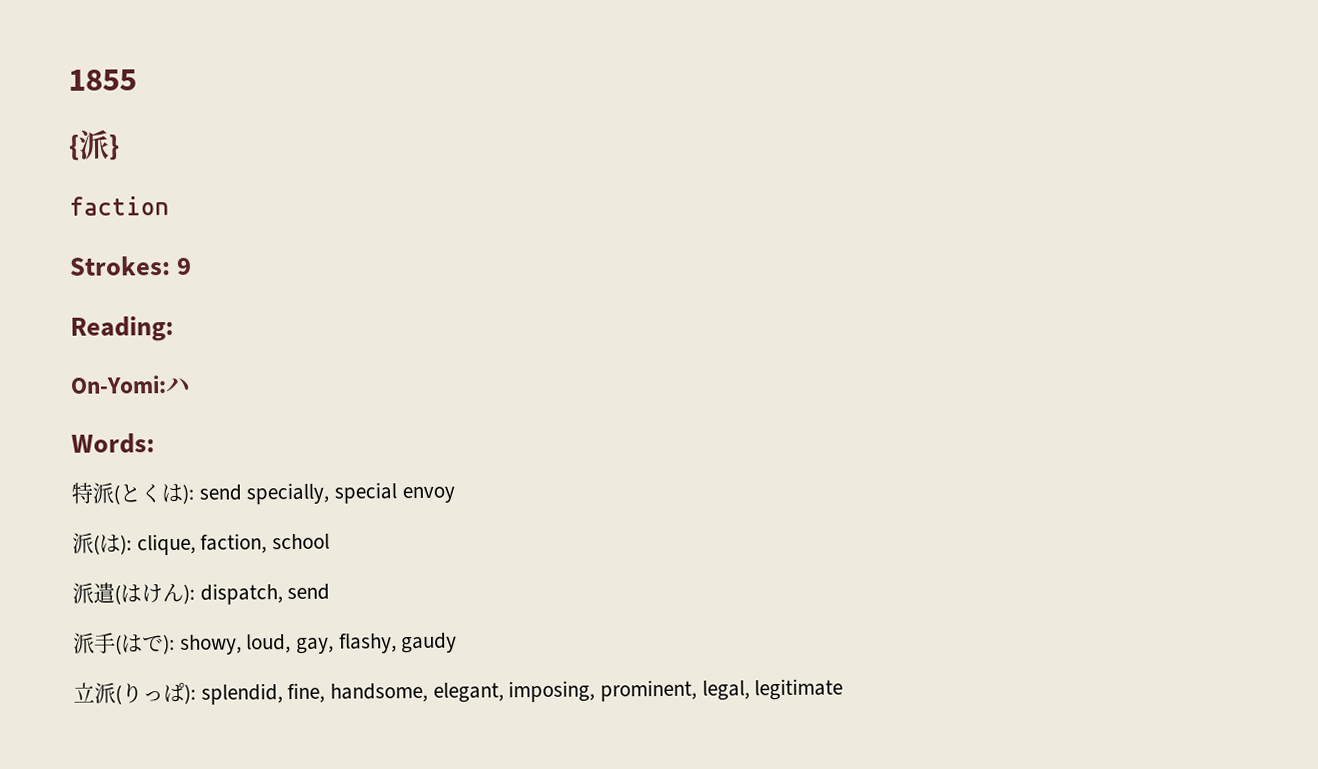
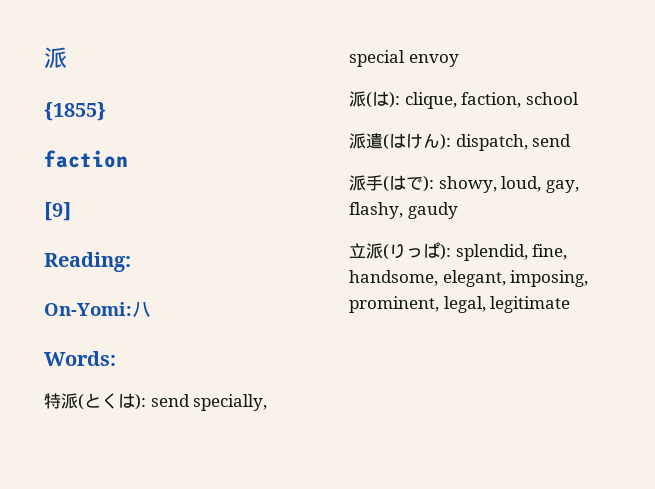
[68,69,137,91] [68,129,120,161] 1855 // {派} -> [44,47,67,69] [44,102,106,121] 派 // {1855}
[69,256,193,276] Strokes: 9 -> [44,202,71,221] [9]

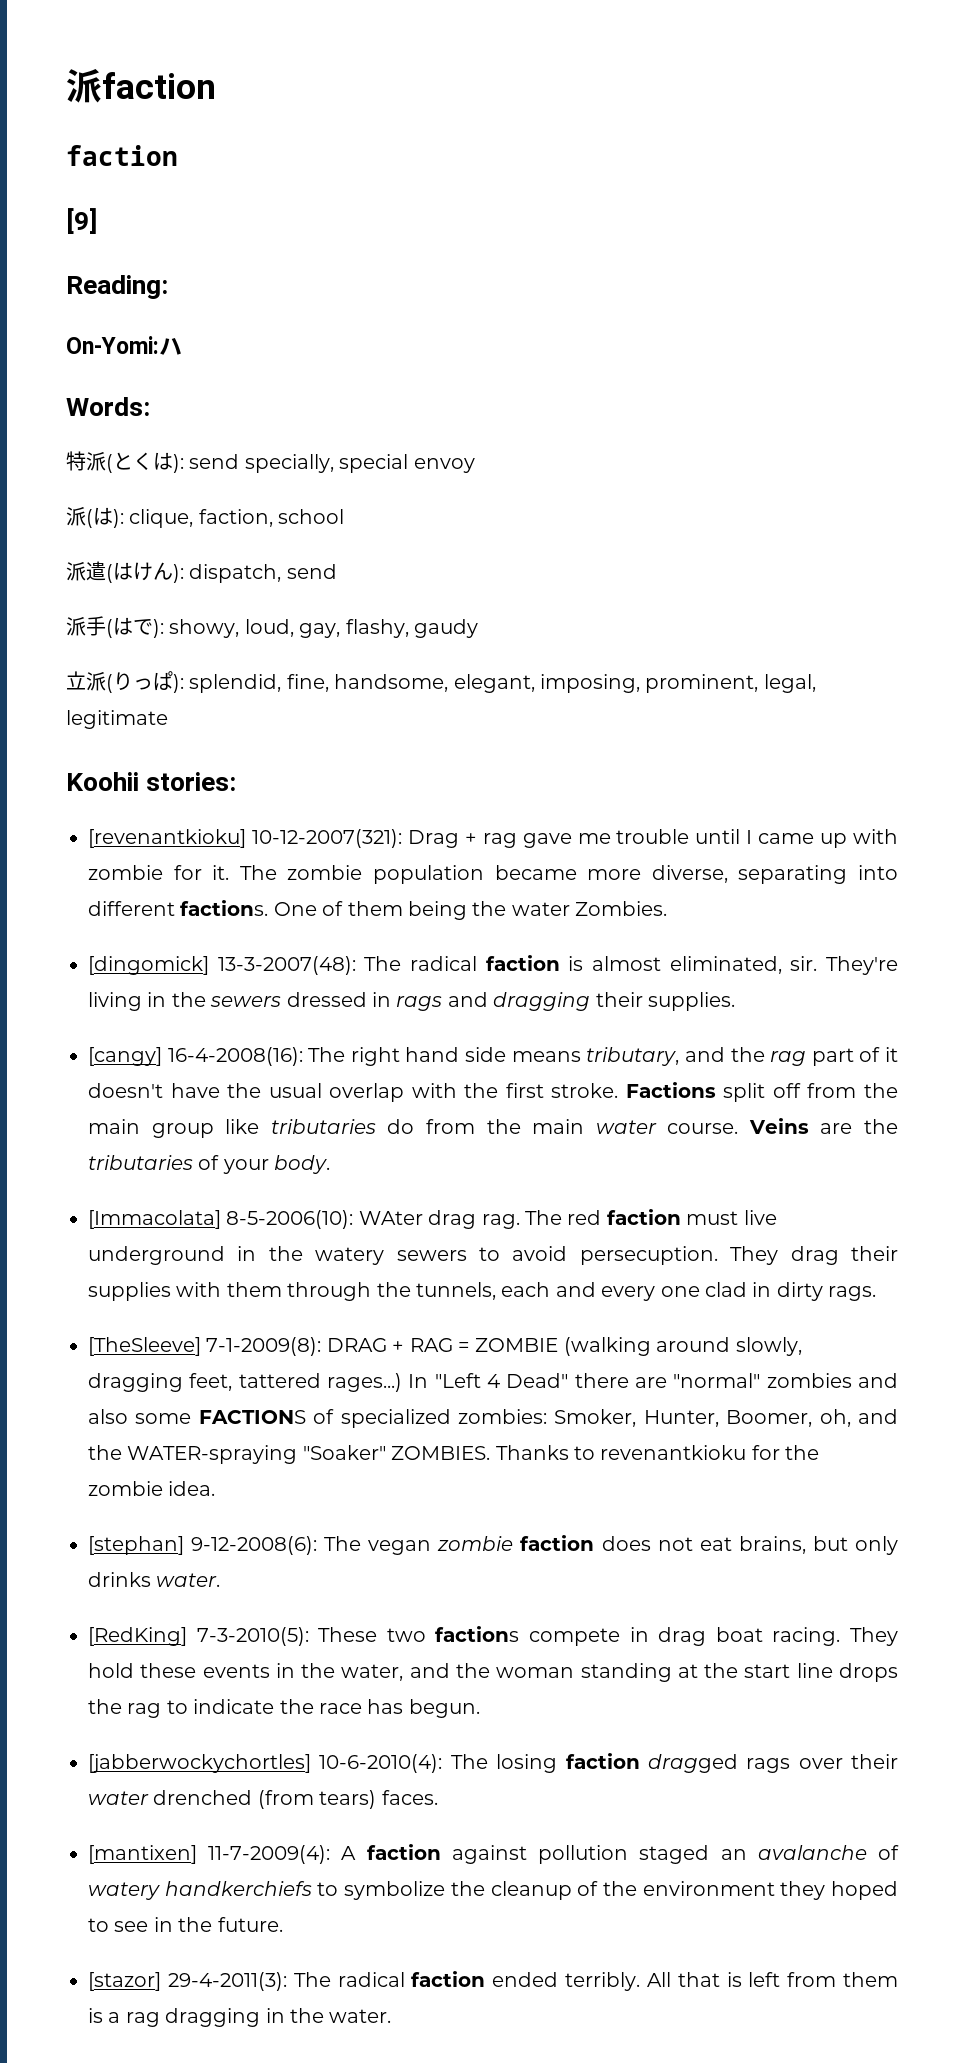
[44,47,67,69] [44,102,106,121] 派 // {1855} -> [66,69,216,103] 派faction
(571, 304) none -> [66,772,237,791] [88,829,898,848] [88,865,899,884] [88,900,668,920] [88,955,898,975] [88,992,735,1011] [88,1047,899,1066] [88,1082,899,1102] [88,1118,899,1138] [88,1155,331,1174] [88,1209,777,1229] [88,1246,898,1265] [88,1282,877,1301] [88,1337,802,1356] [88,1373,898,1392] [88,1409,898,1428] [88,1445,820,1464] [88,1481,216,1496] [88,1535,899,1555] [88,1572,221,1587] [88,1626,899,1646] [88,1663,899,1682] [88,1699,480,1718] [88,1753,898,1773] [88,1790,438,1809] [88,1844,899,1864] [88,1881,899,1900] [88,1917,283,1932] [88,1971,899,1991] [88,2008,392,2027] // Koohii stories: // [revenantkioku] 10-12-2007(321): Drag + rag gave me trouble until I came up with zombie for it. The zombie population became more diverse, separating into different factions. One of them being the water Zombies. // [dingomick] 13-3-2007(48): The radical faction is almost eliminated, sir. They're living in the sewers dressed in rags and dragging their supplies. // [cangy] 16-4-2008(16): The right hand side means tributary, and the rag part of it doesn't have the usual overlap with the first stroke. Factions split off from the main group like tributaries do from the main water course. Veins are the tributaries of your body. // [Immacolata] 8-5-2006(10): WAter drag rag. The red faction must live underground in the watery sewers to avoid persecuption. They drag their supplies with them through the tunnels, each and every one clad in dirty rags. // [TheSleeve] 7-1-2009(8): DRAG + RAG = ZOMBIE (walking around slowly, dragging feet, tattered rages...) In "Left 4 Dead" there are "normal" zombies and also some FACTIONS of specialized zombies: Smoker, Hunter, Boomer, oh, and the WATER-spraying "Soaker" ZOMBIES. Thanks to revenantkioku for the zombie idea. // [stephan] 9-12-2008(6): The vegan zombie faction does not eat brains, but only drinks water. // [RedKing] 7-3-2010(5): These two factions compete in drag boat racing. They hold these events in the water, and the woman standing at the start line drops the rag to indicate the race has begun. // [jabberwockychortles] 10-6-2010(4): The losing faction dragged rags over their water drenched (from tears) faces. // [mantixen] 11-7-2009(4): A faction against pollution staged an avalanche of watery handkerchiefs to symbolize the cleanup of the environment they hoped to see in the future. // [stazor] 29-4-2011(3): The radical faction ended terribly. All that is left from them is a rag dragging in the water.

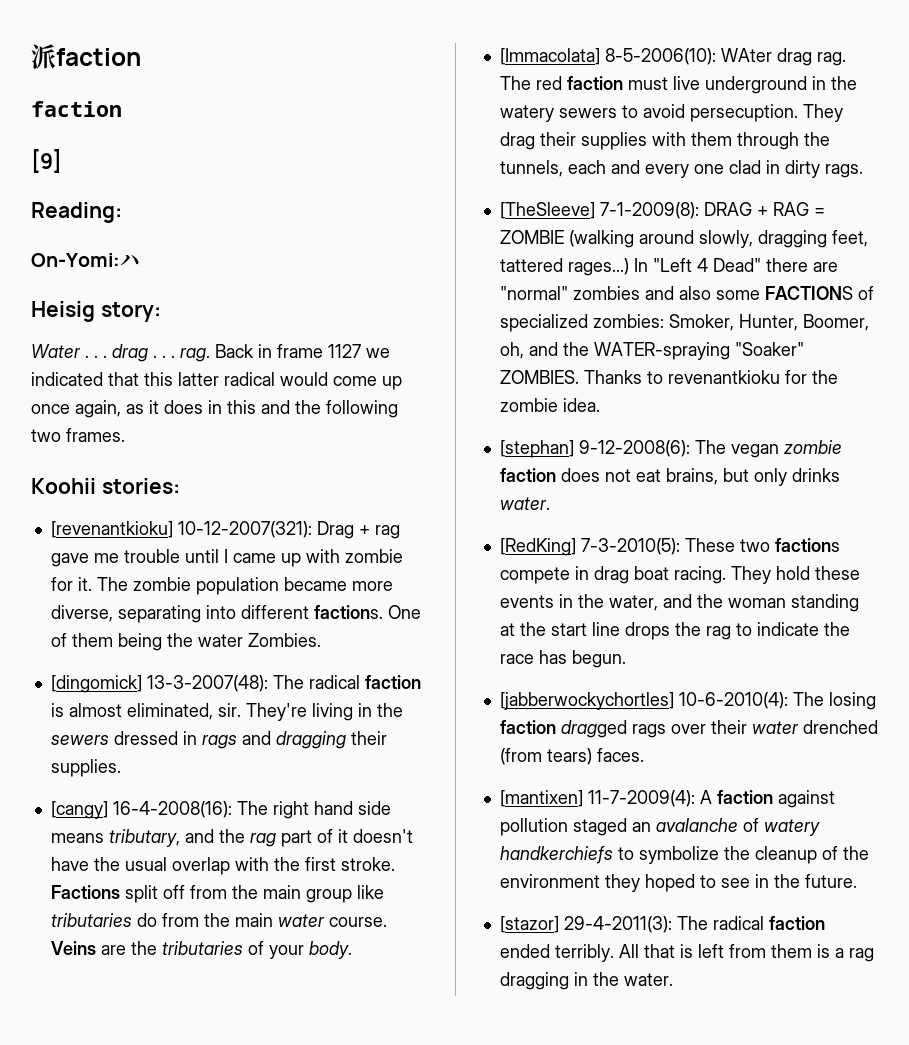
[66,397,150,416] [66,451,475,473] [66,507,345,528] [66,561,337,583] [66,616,478,638] [66,671,816,693] [66,710,168,729] Words: // 特派(とくは): send specially, special envoy // 派(は): clique, faction, school // 派遣(はけん): dispatch, send // 派手(はで): showy, loud, gay, flashy, gaudy // 立派(りっぱ): splendid, fine, handsome, elegant, imposing, prominent, legal, legitimate -> [31,301,161,322] [31,344,390,362] [31,372,402,390] [31,400,398,418] [31,428,125,442] Heisig story: // Water . . . drag . . . rag. Back in frame 1127 we indicated that this latter radical would come up once again, as it does in this and the following two frames.

